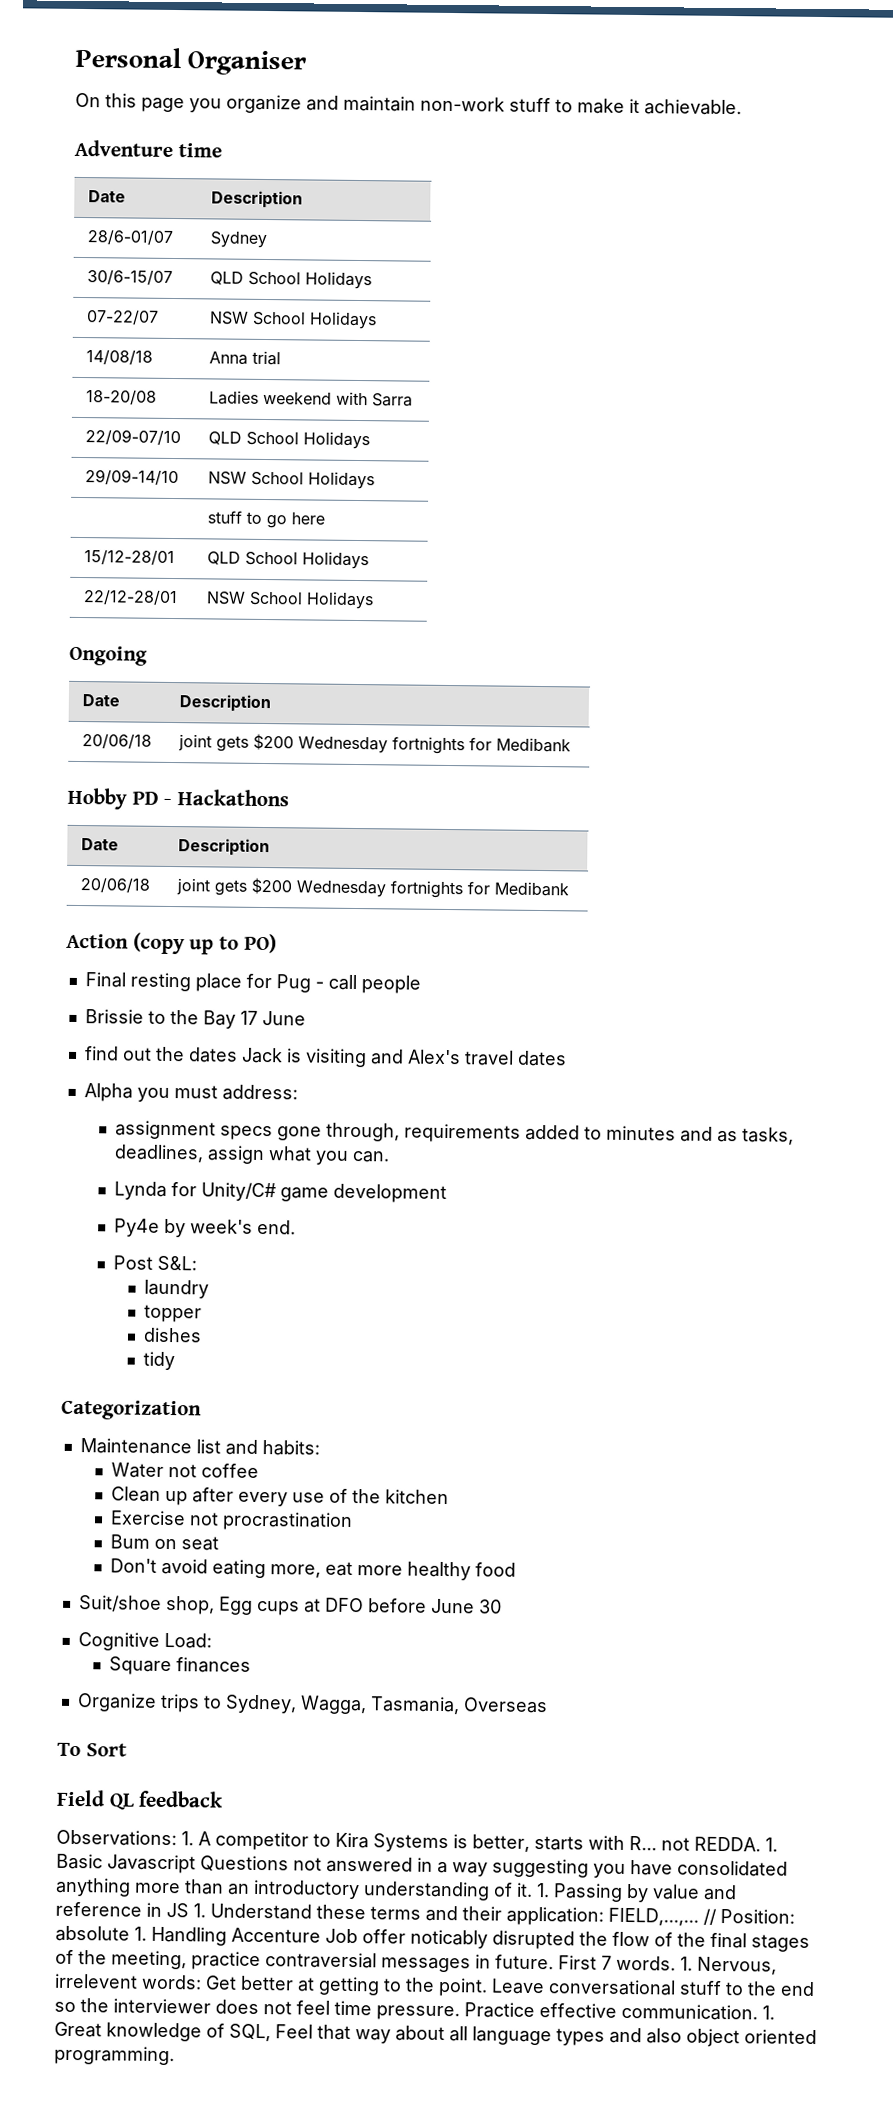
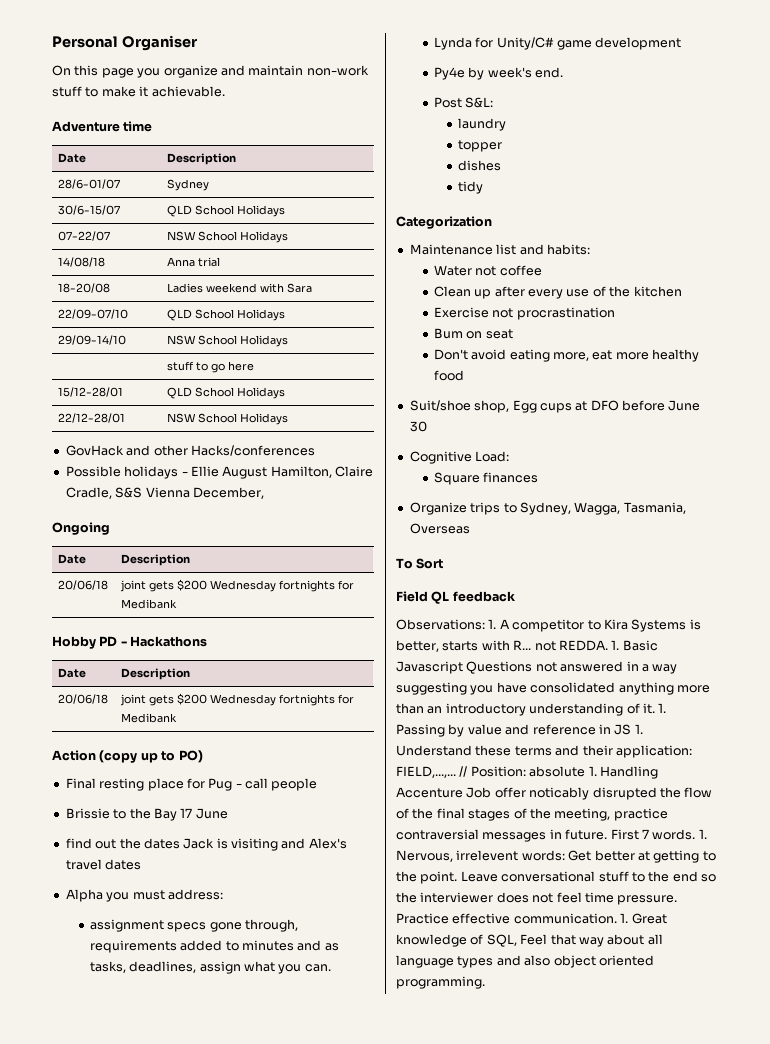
[371,393,413,407] Sarra -> [287,283,313,293] Sara
(374, 600) none -> [65,445,315,456] [65,466,373,479] [65,487,264,499] // GovHack and other Hacks/conferences // Possible holidays - Ellie August Hamilton, Claire Cradle, S&S Vienna December,

